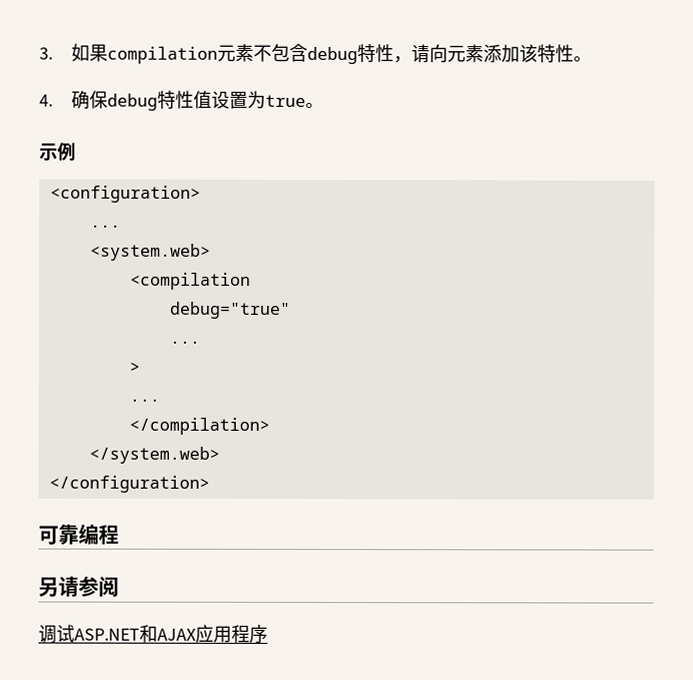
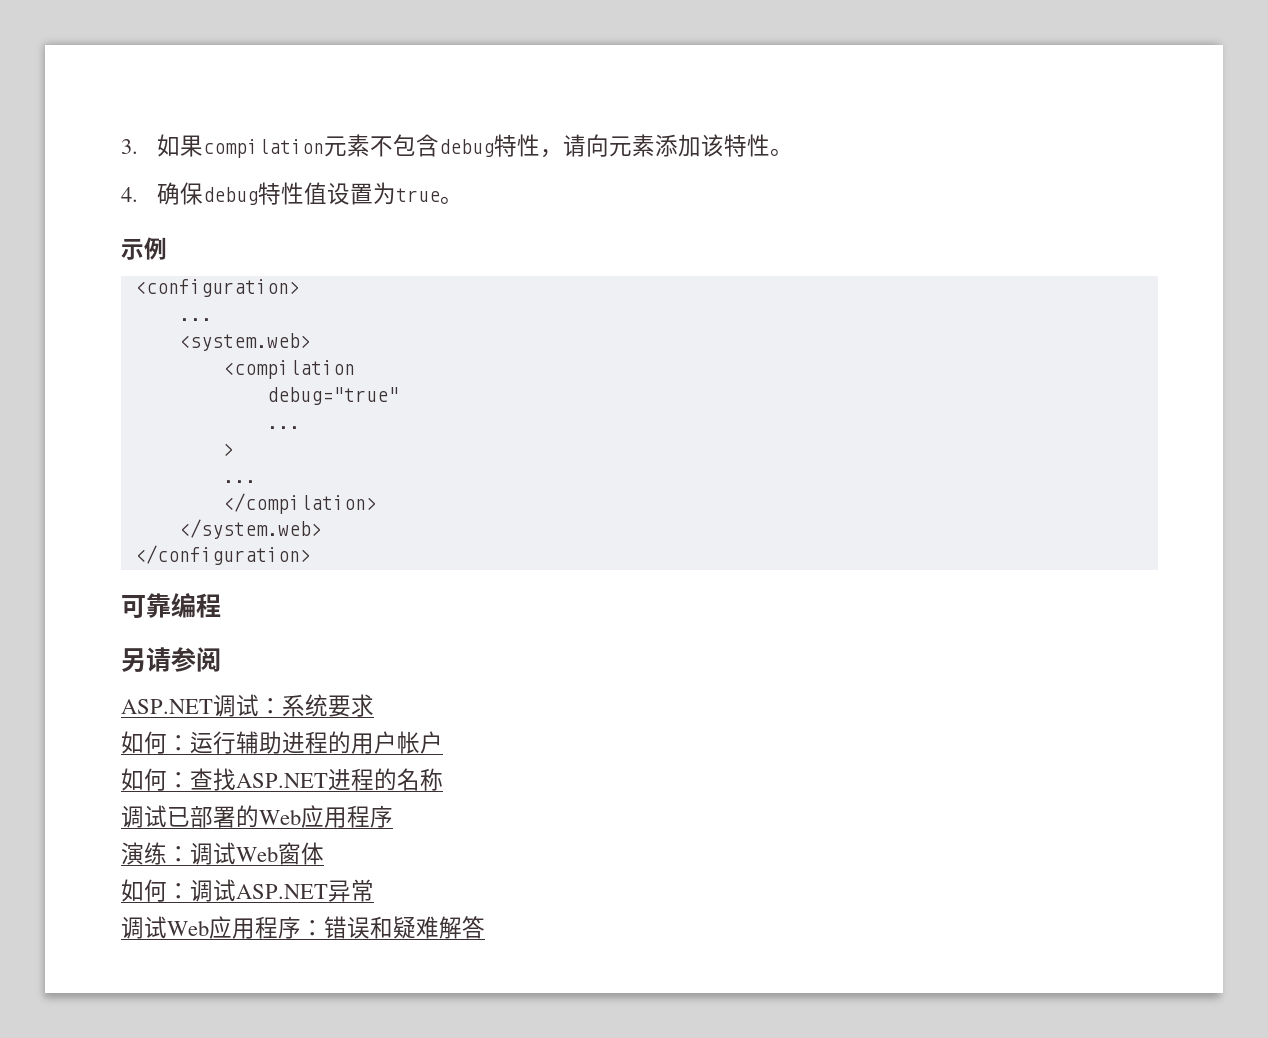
[38,624,268,644] 调试ASP.NET和AJAX应用程序 -> [121,694,374,717] [121,731,443,754] [121,768,443,791] [121,805,393,828] [121,842,324,865] [121,879,374,902] [121,916,485,939] ASP.NET调试：系统要求 // 如何：运行辅助进程的用户帐户 // 如何：查找ASP.NET进程的名称 // 调试已部署的Web应用程序 // 演练：调试Web窗体 // 如何：调试ASP.NET异常 // 调试Web应用程序：错误和疑难解答

